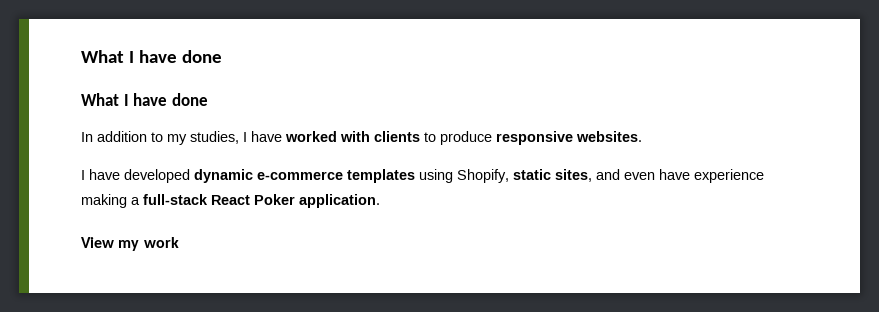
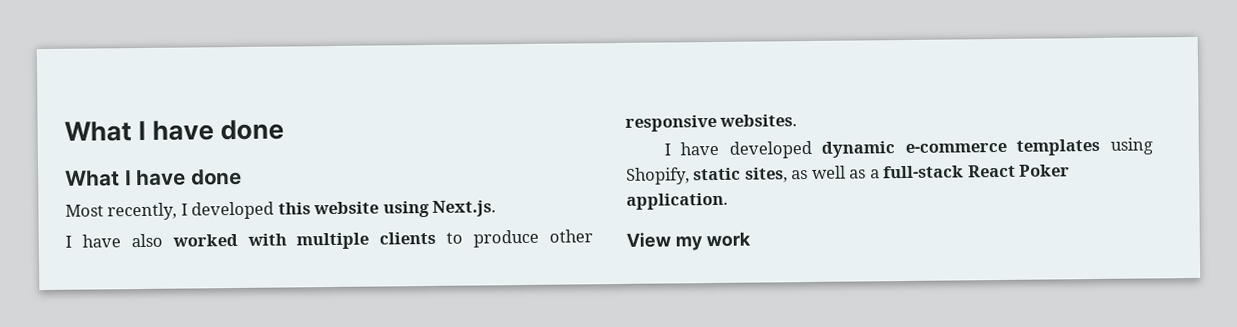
[81,131,282,145] In addition to my studies, I have -> [65,200,497,221] [65,233,163,248] Most recently, I developed this website using Next.js. // I have also
(370, 136) none -> [296,232,370,250] multiple
(492, 138) none -> [549,229,594,243] other
[596,169,764,183] [81,194,127,208] and even have experience making -> [791,165,867,180] as well as

